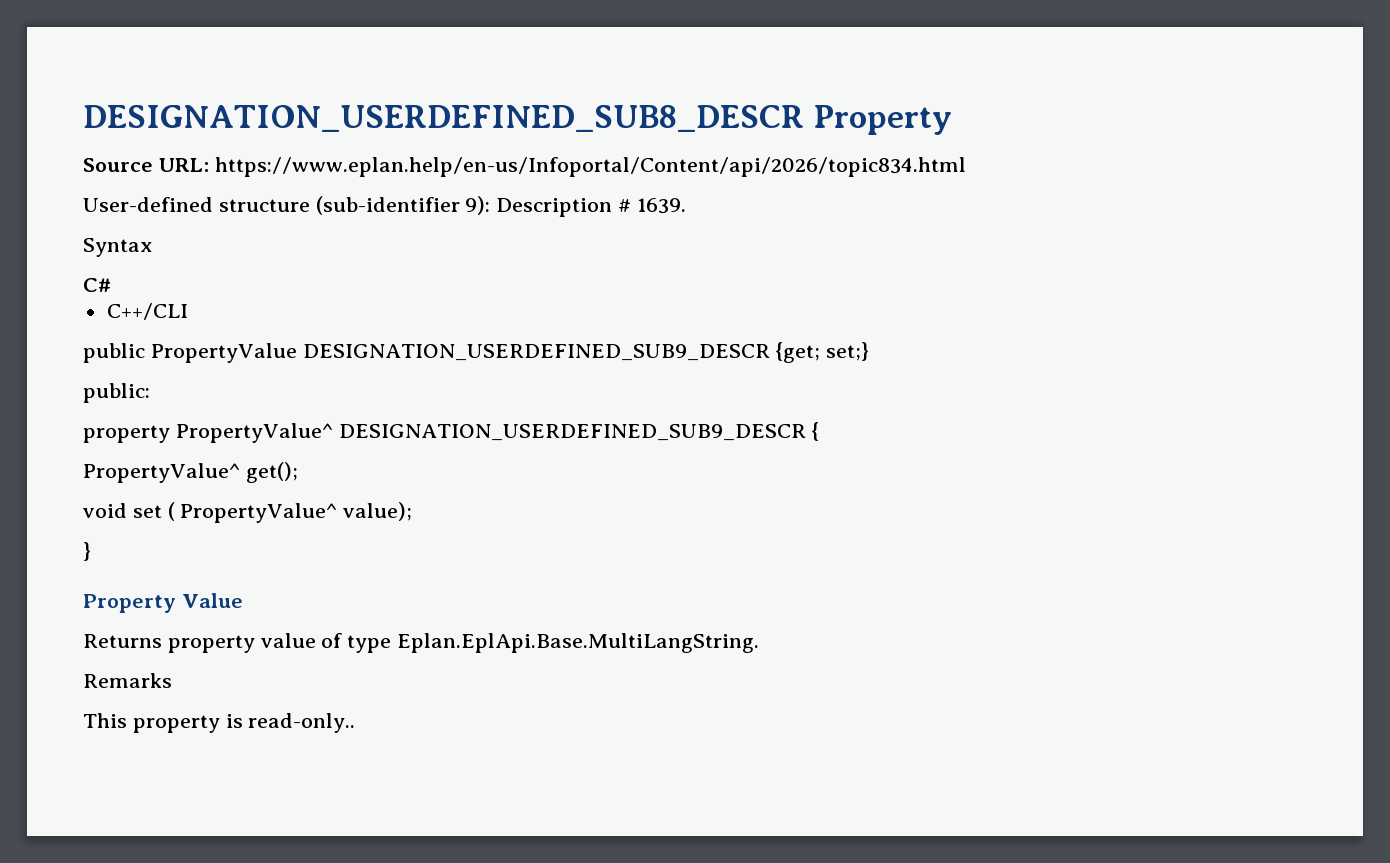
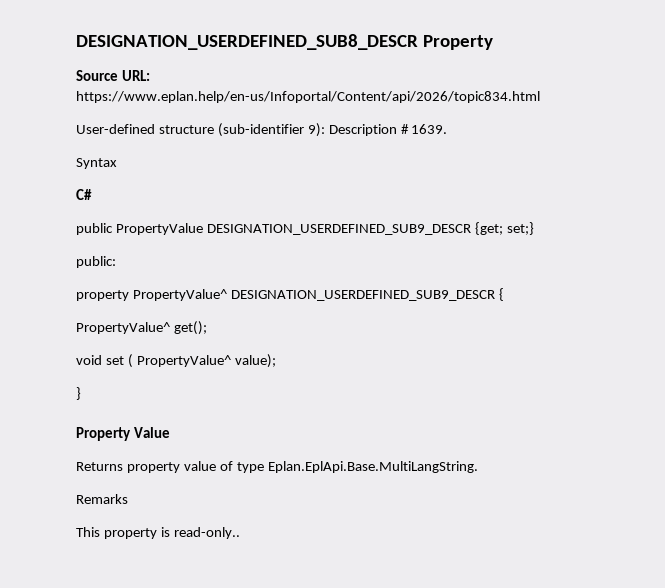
[106,303,188,320] // C++/CLI -> (92, 194) none

